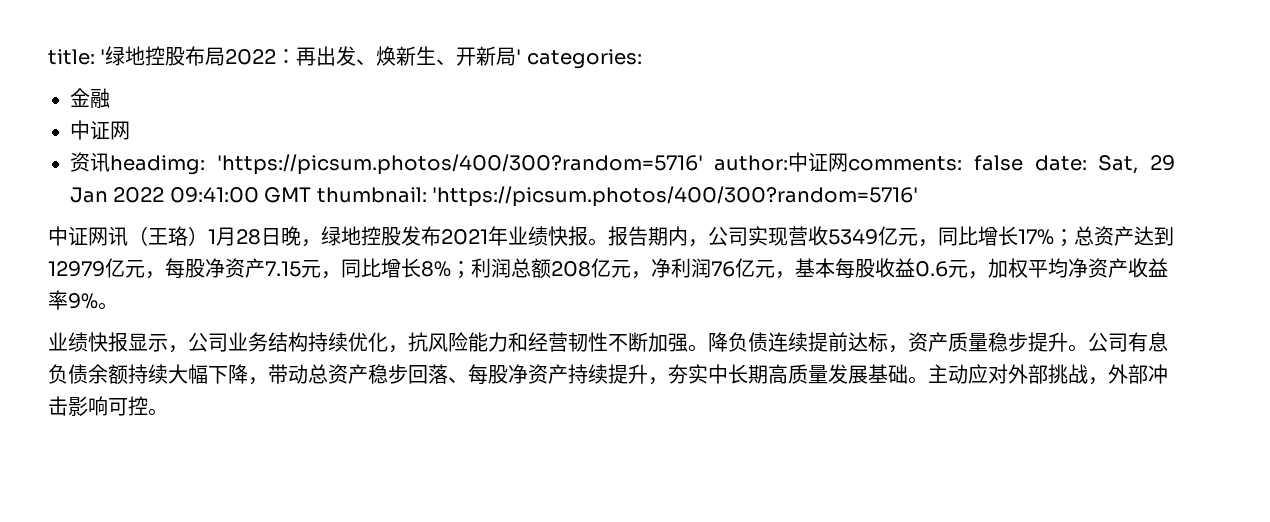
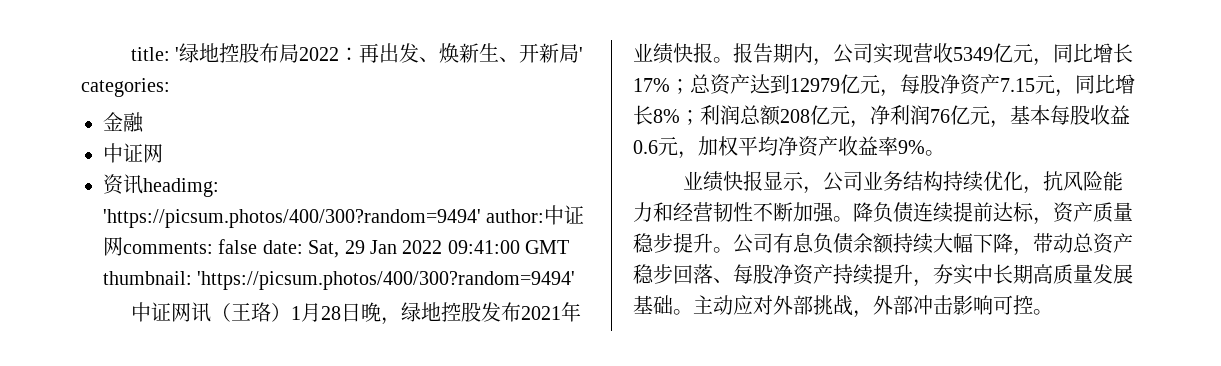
[216,154,703,175] 'https://picsum.photos/400/300?random=5716' -> [103,209,481,228] 'https://picsum.photos/400/300?random=9494'
[432,186,918,207] 'https://picsum.photos/400/300?random=5716' -> [197,271,576,290] 'https://picsum.photos/400/300?random=9494'

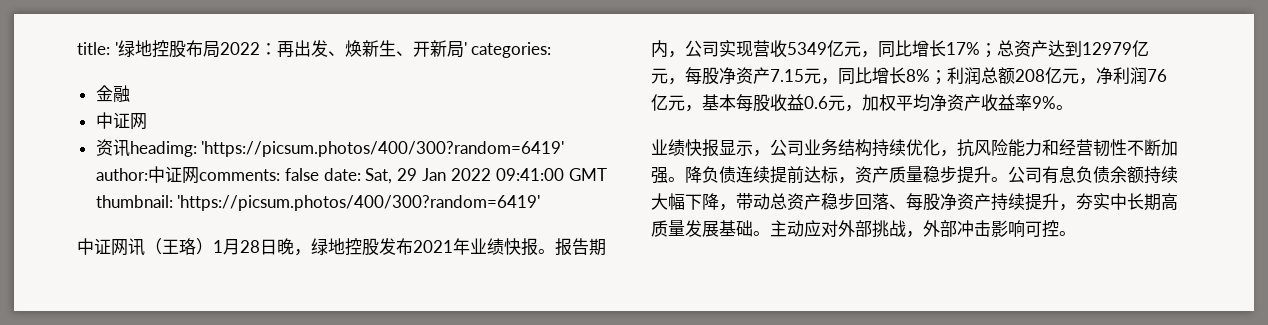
[103,209,481,228] 'https://picsum.photos/400/300?random=9494' -> [201,141,565,157] 'https://picsum.photos/400/300?random=6419'
[197,271,576,290] 'https://picsum.photos/400/300?random=9494' -> [177,195,541,211] 'https://picsum.photos/400/300?random=6419'

